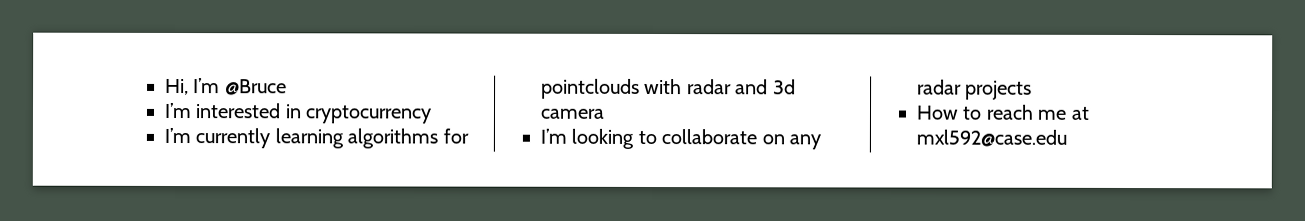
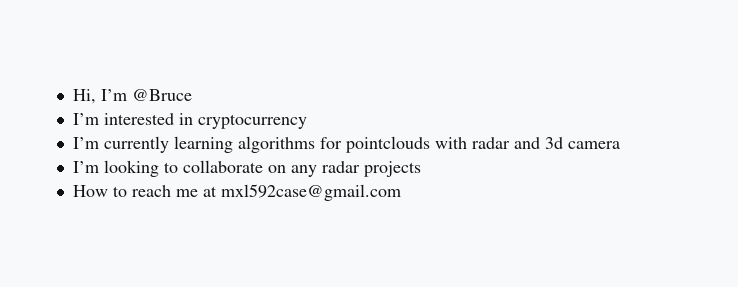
[916,129,1067,147] mxl592@case.edu -> [220,184,401,201] mxl592case@gmail.com

